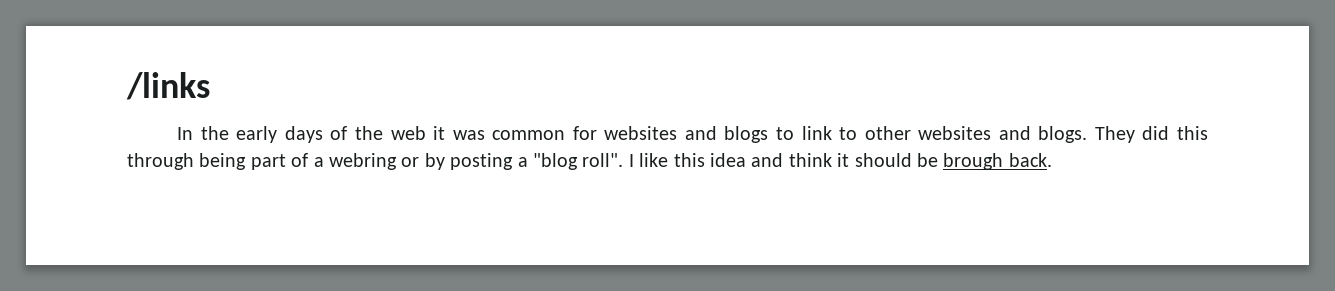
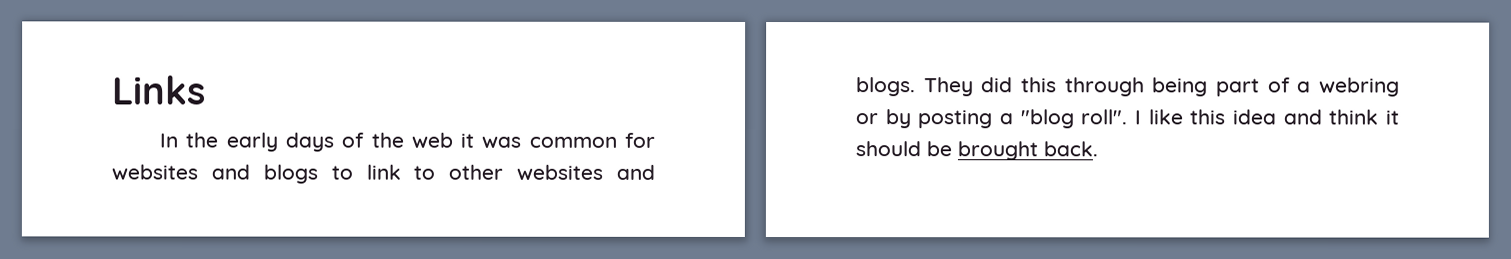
[126,72,210,100] /links -> [112,75,206,105] Links
[943,153,1004,170] brough -> [957,141,1038,161] brought

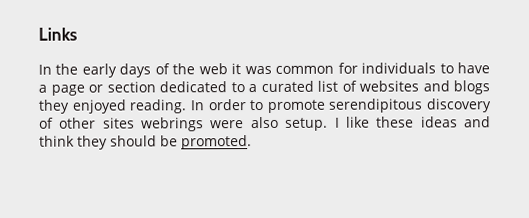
[111,164,655,184] [856,77,1400,97] [856,109,1277,129] websites and blogs to link to other websites and blogs. They did this through being part of a webring or by posting a "blog roll". I like this idea -> [361,62,490,74] [38,80,490,96] [38,98,492,114] [39,116,458,132] individuals to have a page or section dedicated to a curated list of websites and blogs they enjoyed reading. In order to promote serendipitous discovery of other sites webrings were also setup. I like these ideas
[1386,110,1400,125] it -> [77,135,108,150] they
[957,141,1098,161] brought back. -> [181,135,252,150] promoted.

